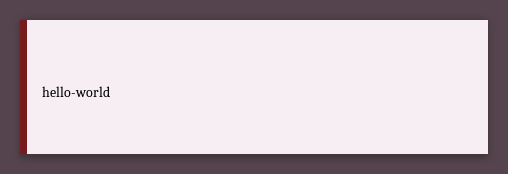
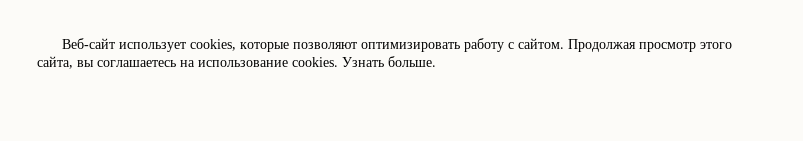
[42,86,110,97] hello-world -> [61,38,732,52] [37,56,436,69] Веб-сайт использует cookies, которые позволяют оптимизировать работу с сайтом. Продолжая просмотр этого сайта, вы соглашаетесь на использование cookies. Узнать больше.

